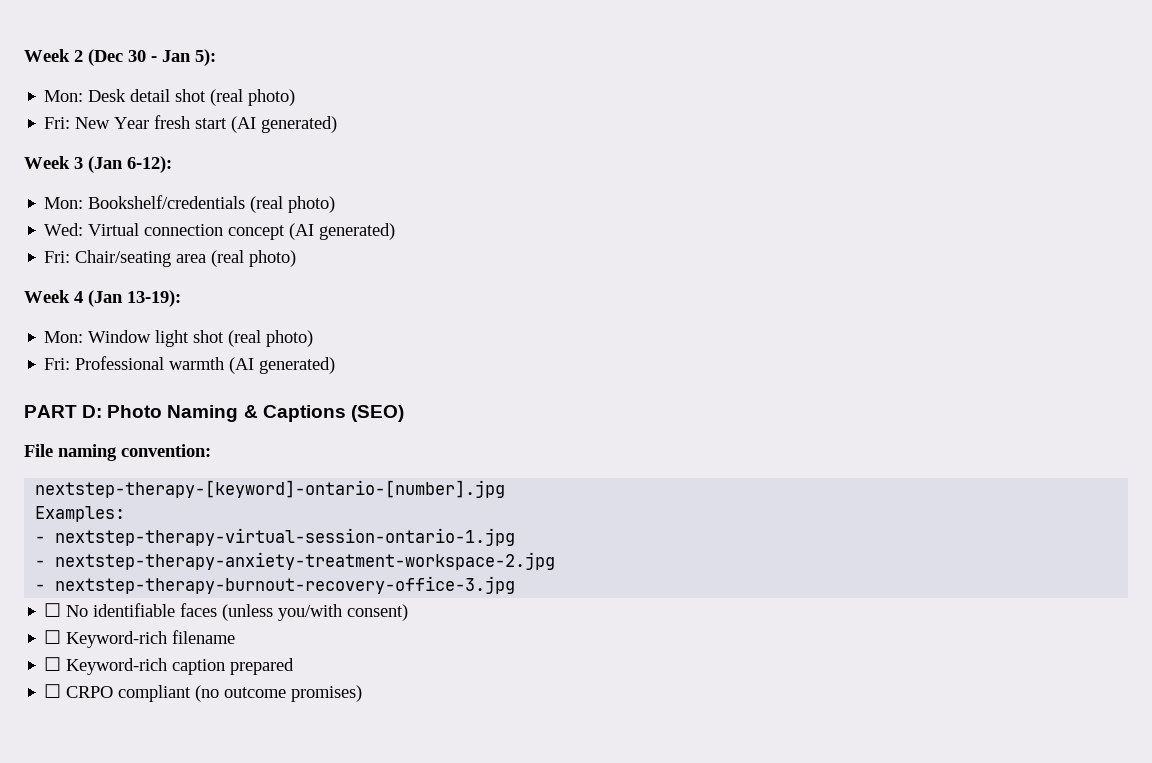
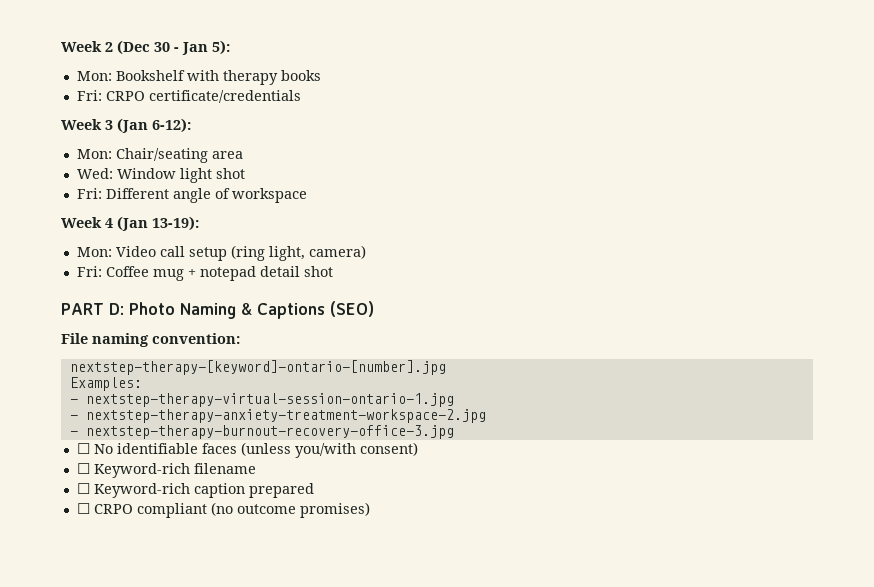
[88,89,296,106] [44,115,338,133] Desk detail shot (real photo) // Fri: New Year fresh start (AI generated) -> [115,70,321,85] [76,90,301,103] Bookshelf with therapy books // Fri: CRPO certificate/credentials
[88,195,336,213] [44,223,396,240] [44,250,297,267] Bookshelf/credentials (real photo) // Wed: Virtual connection concept (AI generated) // Fri: Chair/seating area (real photo) -> [115,148,243,163] [76,168,245,183] [76,188,307,203] Chair/seating area // Wed: Window light shot // Fri: Different angle of workspace
[88,330,314,347] [44,356,336,374] Window light shot (real photo) // Fri: Professional warmth (AI generated) -> [115,245,366,261] [76,266,333,281] Video call setup (ring light, camera) // Fri: Coffee mug + notepad detail shot

